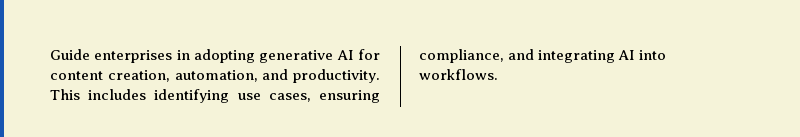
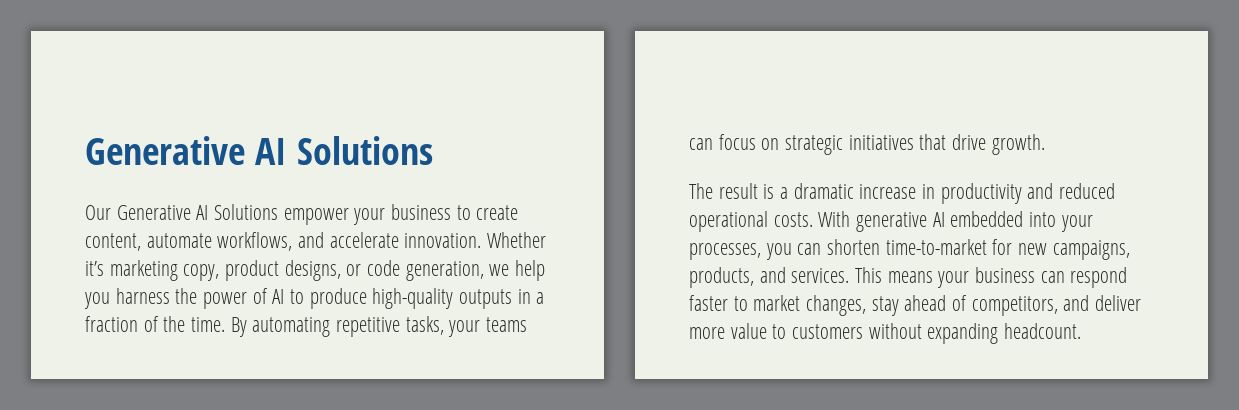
[50,49,380,63] [50,69,380,83] [50,89,380,103] [419,49,667,63] [419,69,498,80] Guide enterprises in adopting generative AI for content creation, automation, and productivity. This includes identifying use cases, ensuring compliance, and integrating AI into workflows. -> [85,136,433,165] [85,204,519,225] [85,232,547,251] [85,260,546,281] [84,288,545,309] [85,316,528,337] [689,134,1045,155] [689,183,1116,204] [689,211,1093,232] [689,239,1130,260] [689,267,1128,288] [689,295,1142,316] [689,323,1082,344] Generative AI Solutions // Our Generative AI Solutions empower your business to create content, automate workflows, and accelerate innovation. Whether it’s marketing copy, product designs, or code generation, we help you harness the power of AI to produce high-quality outputs in a fraction of the time. By automating repetitive tasks, your teams can focus on strategic initiatives that drive growth. // The result is a dramatic increase in productivity and reduced operational costs. With generative AI embedded into your processes, you can shorten time-to-market for new campaigns, products, and services. This means your business can respond faster to market changes, stay ahead of competitors, and deliver more value to customers without expanding headcount.

